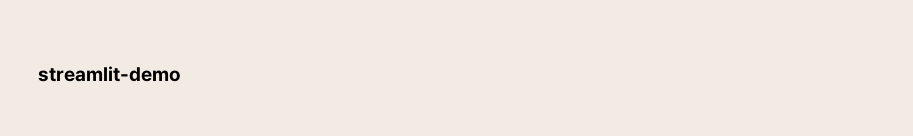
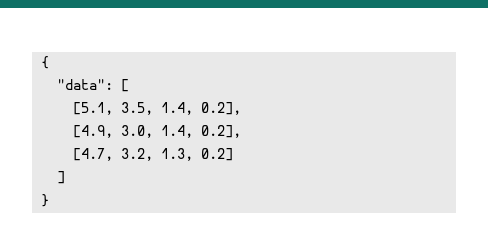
[38,66,181,82] streamlit-demo -> [41,56,50,69] [57,79,130,92] [73,102,242,115] [73,125,242,138] [73,148,234,161] [57,171,66,184] [41,194,50,207] { // "data": [ // [5.1, 3.5, 1.4, 0.2], // [4.9, 3.0, 1.4, 0.2], // [4.7, 3.2, 1.3, 0.2] // ] // }

